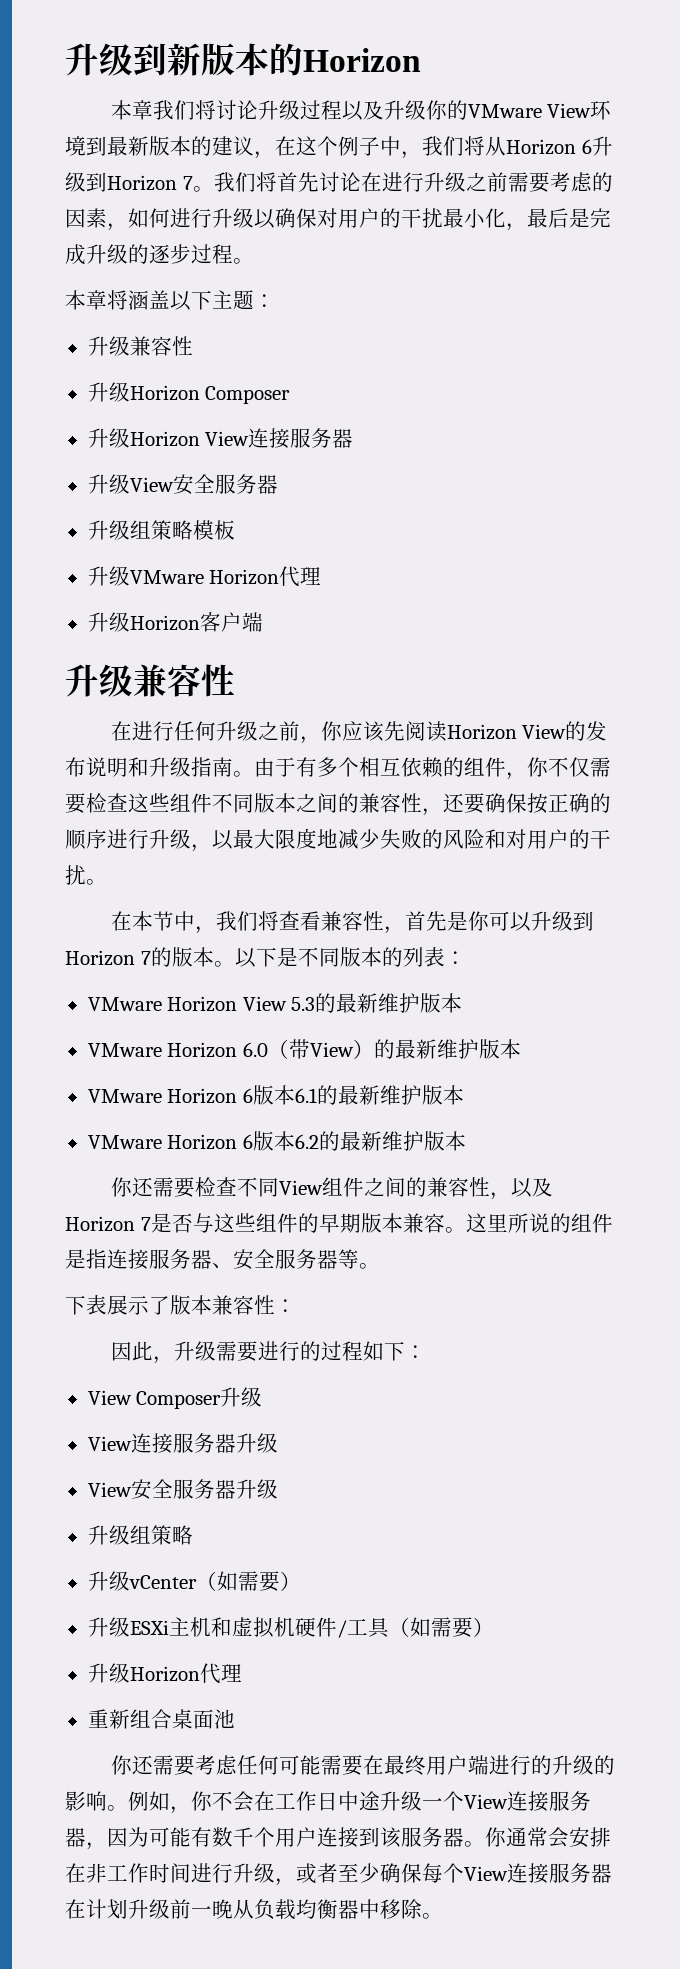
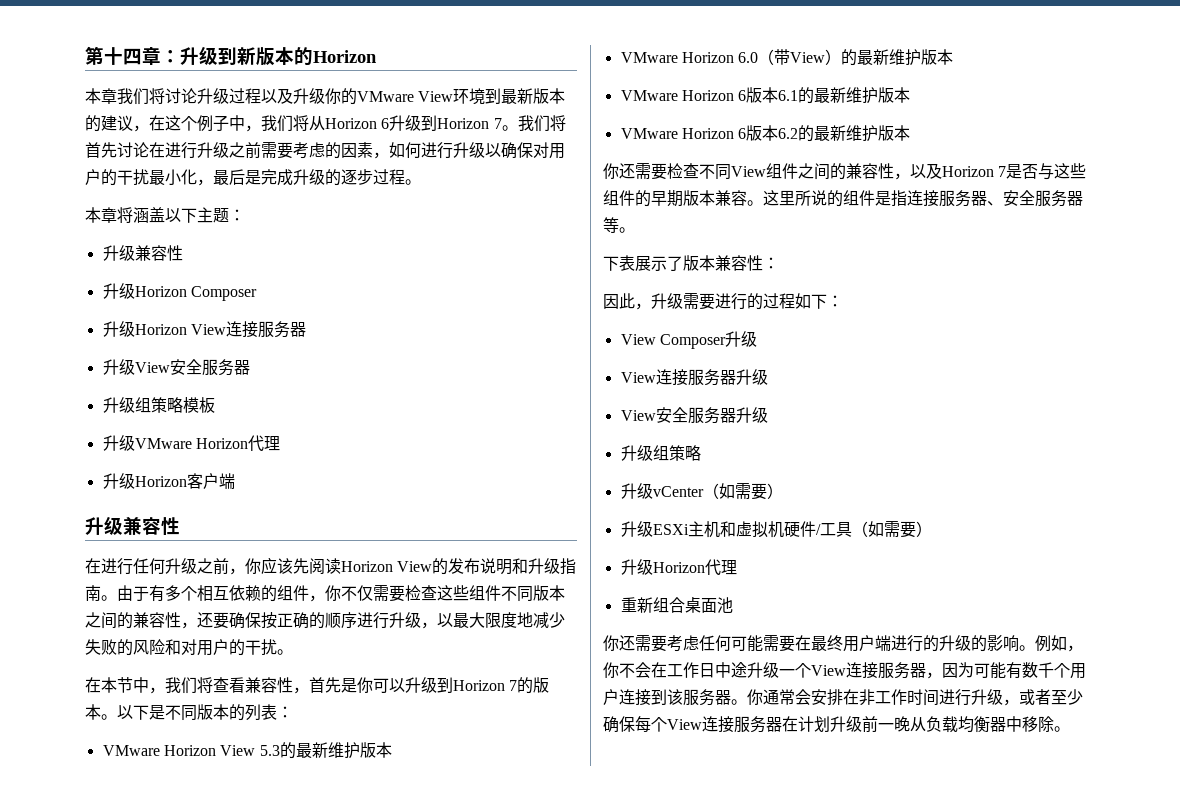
(65, 59) none -> [85,46,180,65] 第十四章：

